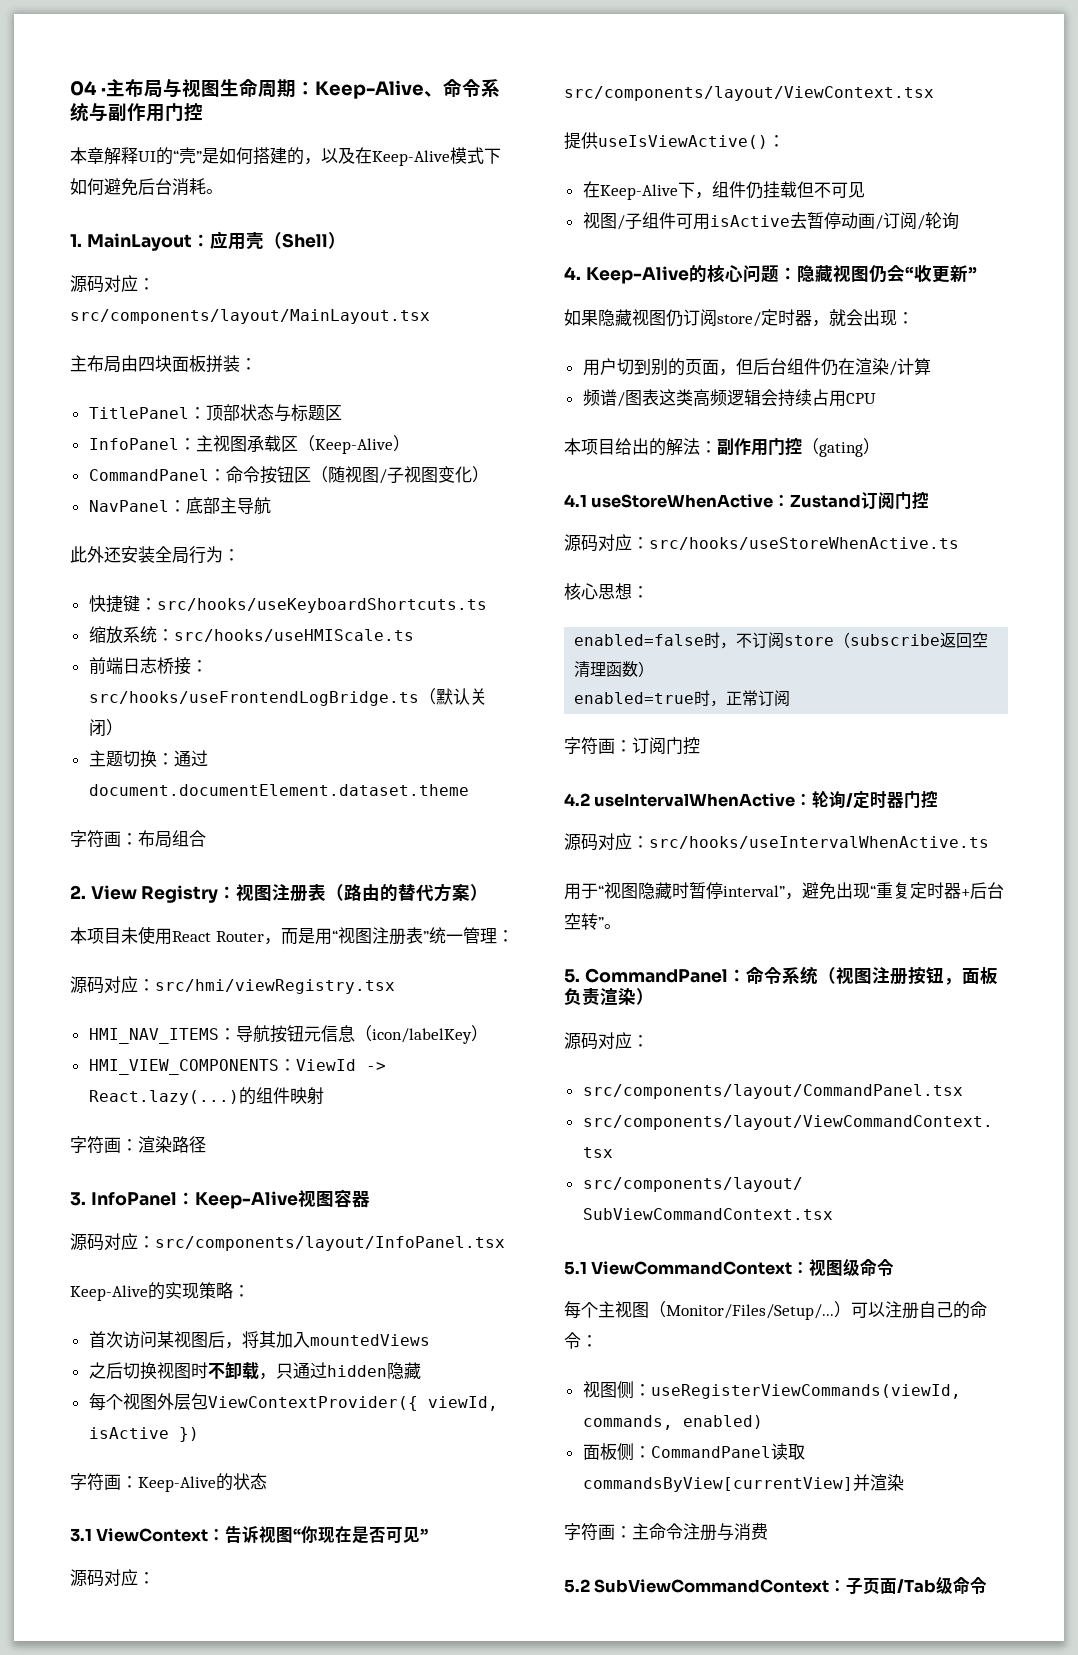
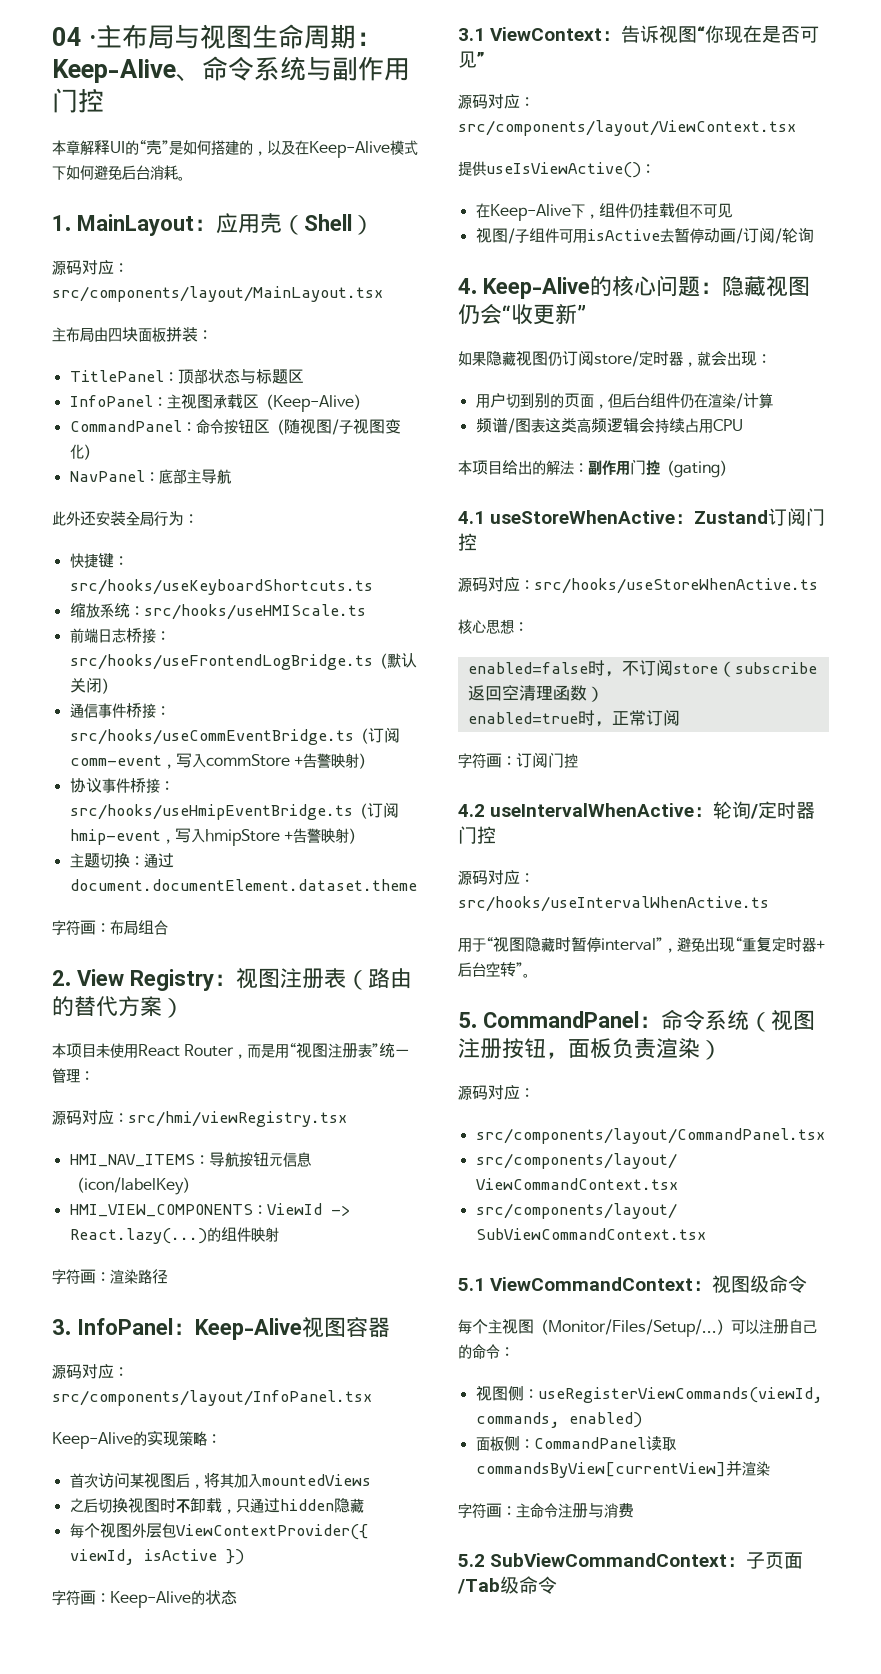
(123, 727) none -> [69,703,170,718] [69,727,400,745] [69,753,373,769] [69,778,174,793] [69,802,399,820] [69,828,363,846] // 通信事件桥接：src/hooks/useCommEventBridge.ts（订阅comm-event，写入commStore +告警映射） // 协议事件桥接：src/hooks/useHmipEventBridge.ts（订阅hmip-event，写入hmipStore +告警映射）

